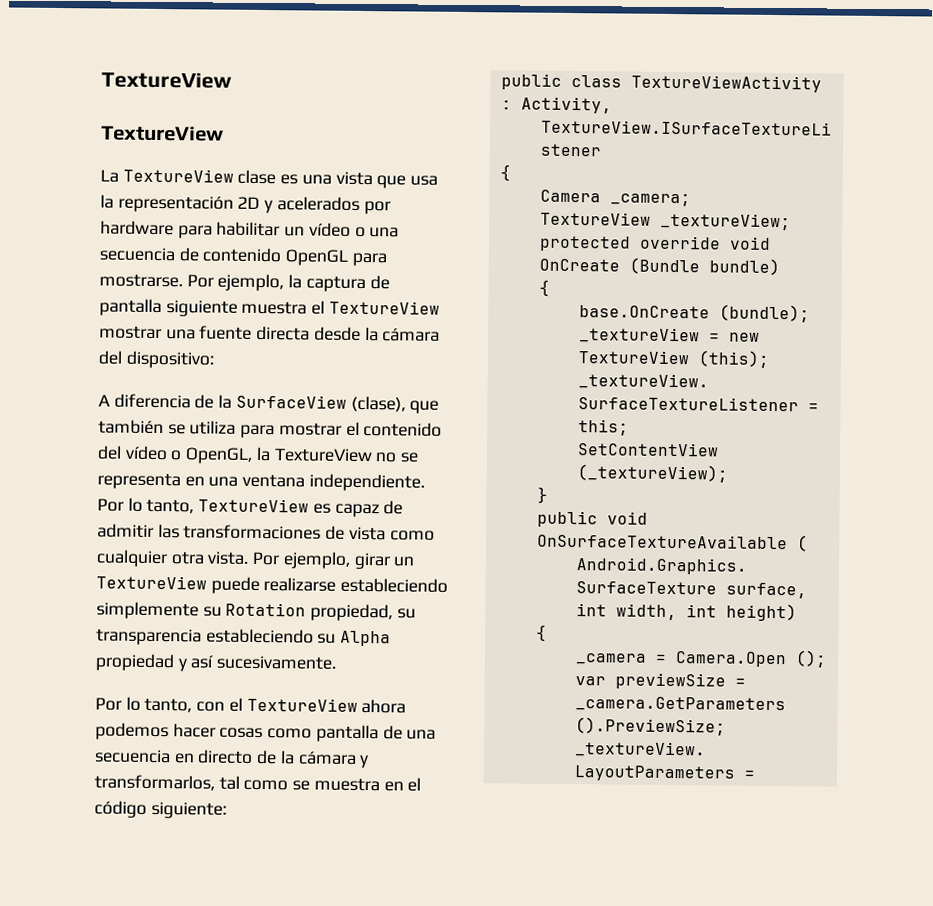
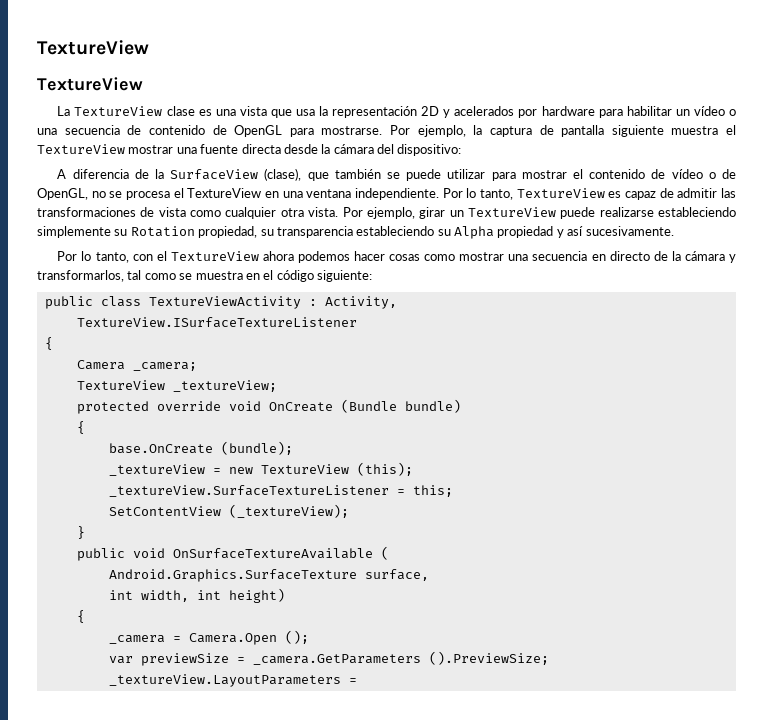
(282, 255) none -> [212,125,227,135] de
[189,420,237,435] utiliza -> [406,169,486,181] puede utilizar
[97,445,420,464] [97,472,181,490] del vídeo o OpenGL, la TextureView no se representa -> [651,169,736,179] [37,188,262,200] de vídeo o de OpenGL, no se procesa el TextureView
[315,724,403,743] pantalla de -> [459,252,505,261] mostrar

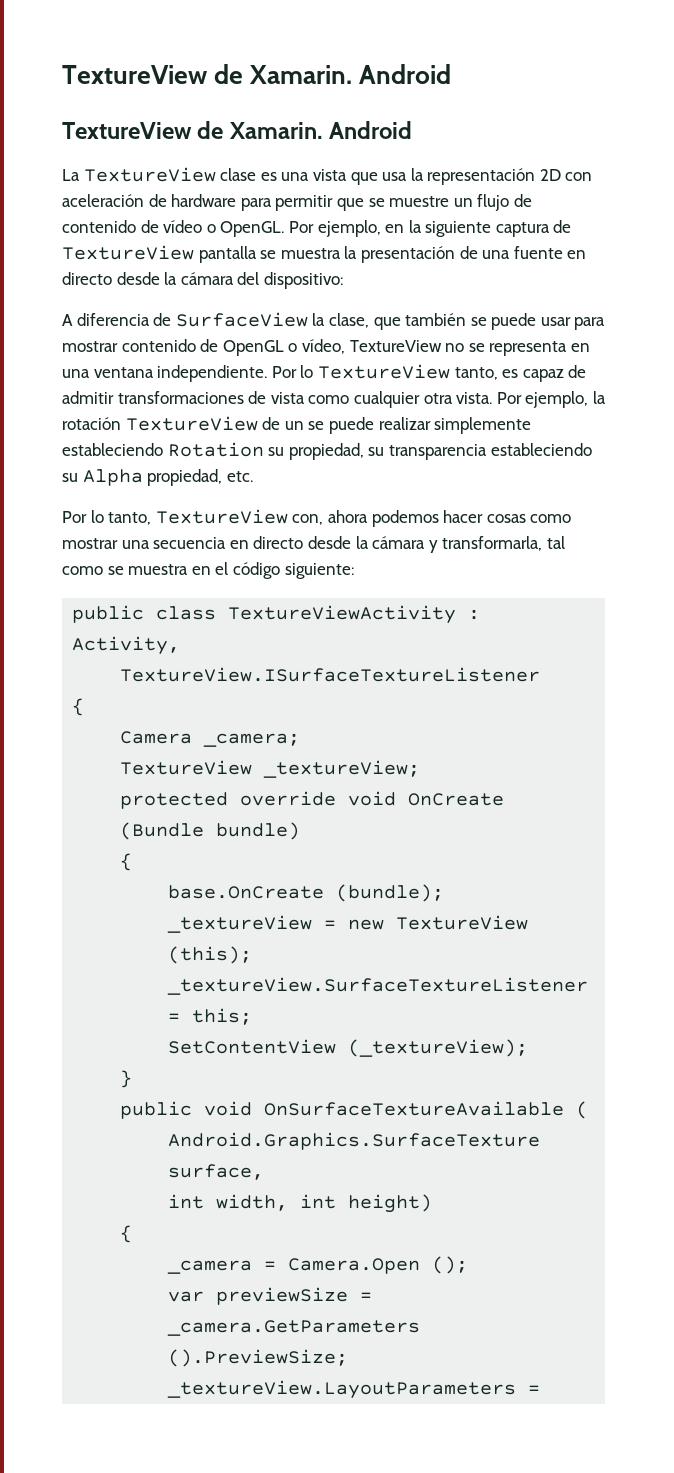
[37,40,149,55] [37,77,143,91] TextureView // TextureView -> [62,64,452,84] [62,121,413,139] TextureView de Xamarin. Android // TextureView de Xamarin. Android
[443,106,736,118] [37,125,736,137] [37,144,281,154] y acelerados por hardware para habilitar un vídeo o una secuencia de contenido de OpenGL para mostrarse. Por ejemplo, la captura de pantalla siguiente muestra el TextureView mostrar una fuente directa -> [565,172,593,181] [62,194,532,211] [62,220,572,237] [62,245,587,263] [62,272,112,285] con aceleración de hardware para permitir que se muestre un flujo de contenido de vídeo o OpenGL. Por ejemplo, en la siguiente captura de TextureView pantalla se muestra la presentación de una fuente en directo
[154,168,302,181] la SurfaceView (clase), -> [175,312,369,328] SurfaceView la clase,
[447,169,486,179] utilizar -> [540,317,571,326] usar
[572,169,736,179] [37,188,262,200] el contenido de vídeo o de OpenGL, no se procesa el TextureView -> [121,339,568,356] contenido de OpenGL o vídeo, TextureView no se representa
[480,188,605,200] tanto, TextureView -> [317,364,498,380] TextureView tanto,
[720,188,736,198] las -> (114, 397) none
[419,207,736,219] [37,226,195,238] girar un TextureView puede realizarse estableciendo simplemente su Rotation -> [592,391,606,404] [62,416,532,434] [62,442,285,457] la rotación TextureView de un se puede realizar simplemente estableciendo Rotation su
[497,226,674,238] [57,251,259,263] propiedad y así sucesivamente. // Por lo tanto, con el TextureView -> [147,469,253,486] [62,509,324,525] propiedad, etc. // Por lo tanto, TextureView con,
[653,251,668,261] de -> [307,536,351,549] desde
[37,270,124,282] transformarlos, -> [442,536,543,551] transformarla,

